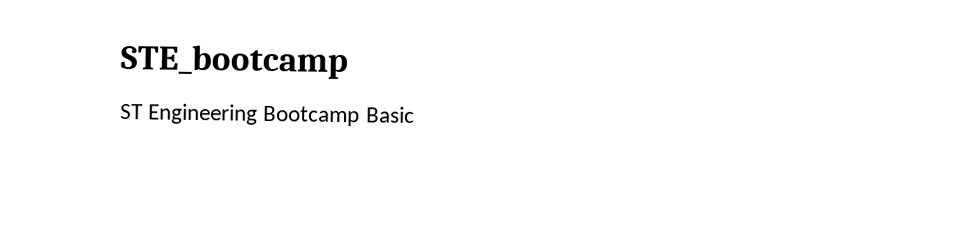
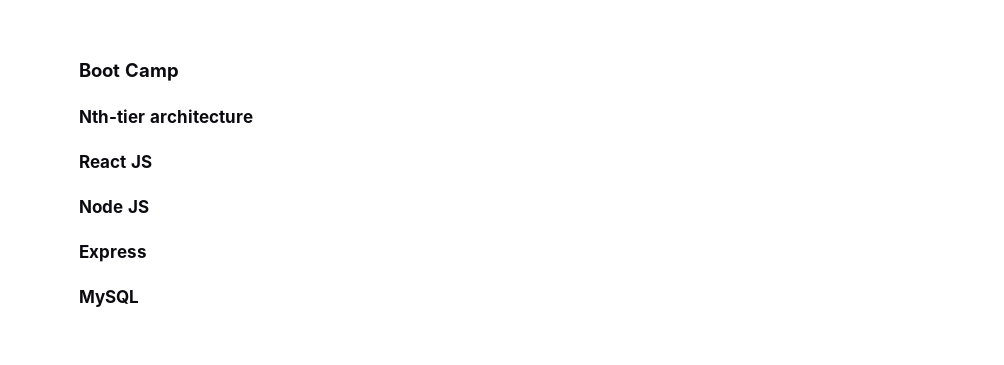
[120,43,349,80] [120,103,415,127] STE_bootcamp // ST Engineering Bootcamp Basic -> [79,63,179,81] [79,109,253,123] [79,155,152,168] [79,200,149,213] [79,245,147,262] [79,290,139,307] Boot Camp // Nth-tier architecture // React JS // Node JS // Express // MySQL

